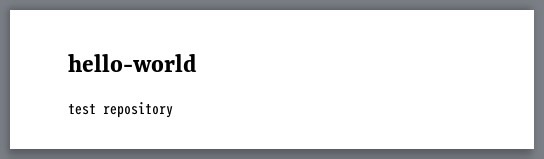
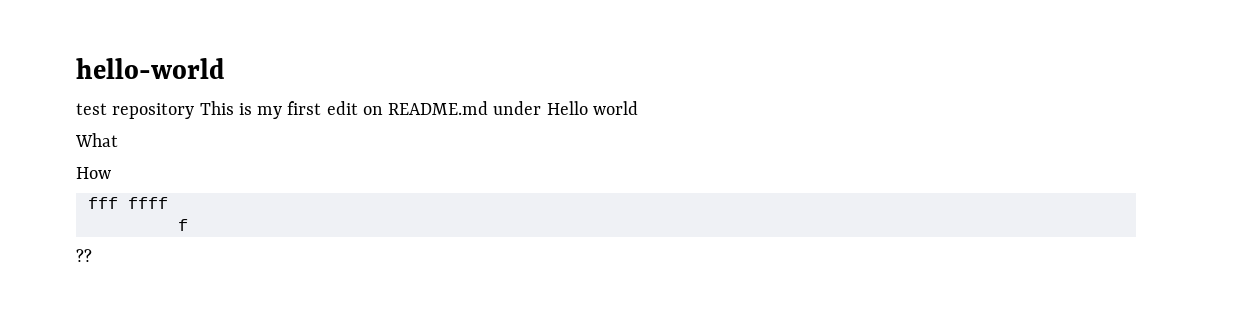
(173, 110) none -> [199,101,638,119] [75,133,118,147] [76,167,111,179] [87,197,168,209] [177,219,188,231] [76,249,92,262] This is my first edit on README.md under Hello world // What // How // fff ffff // f // ??

